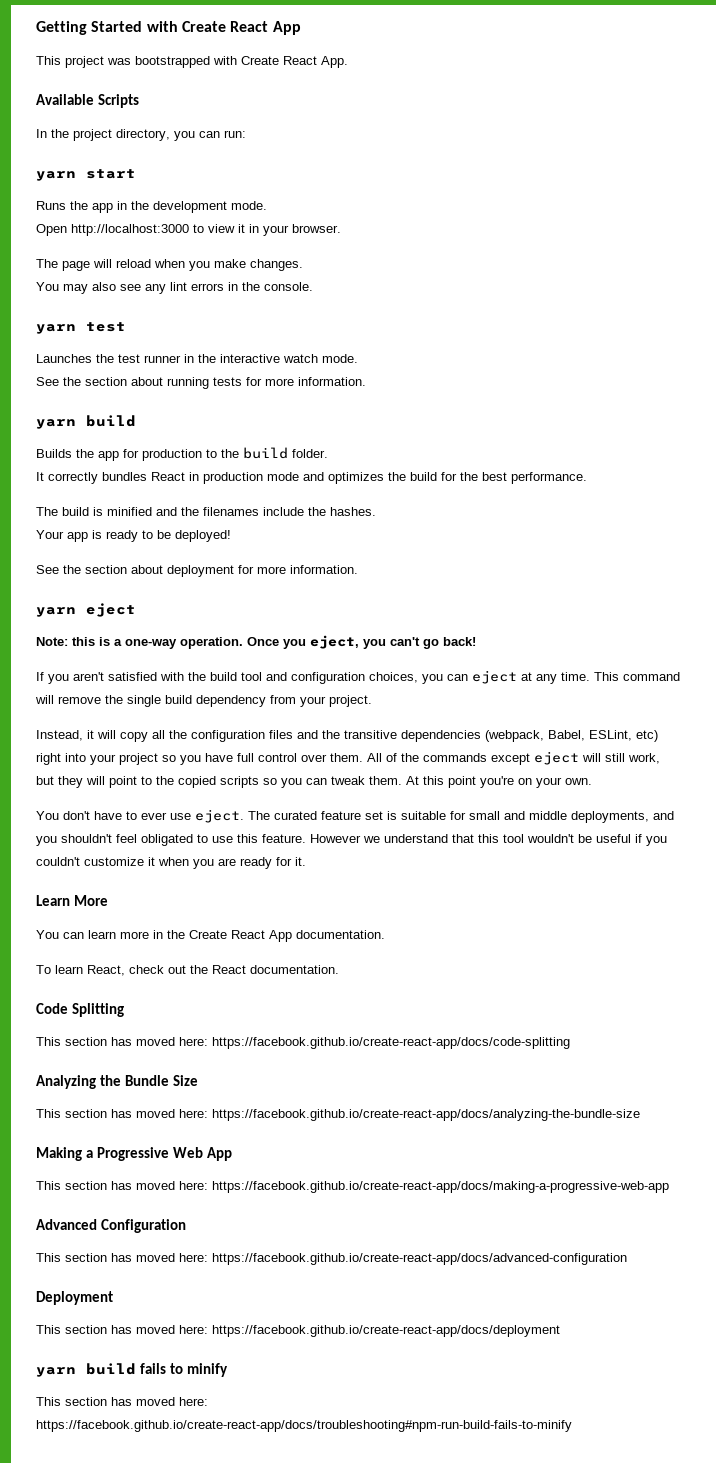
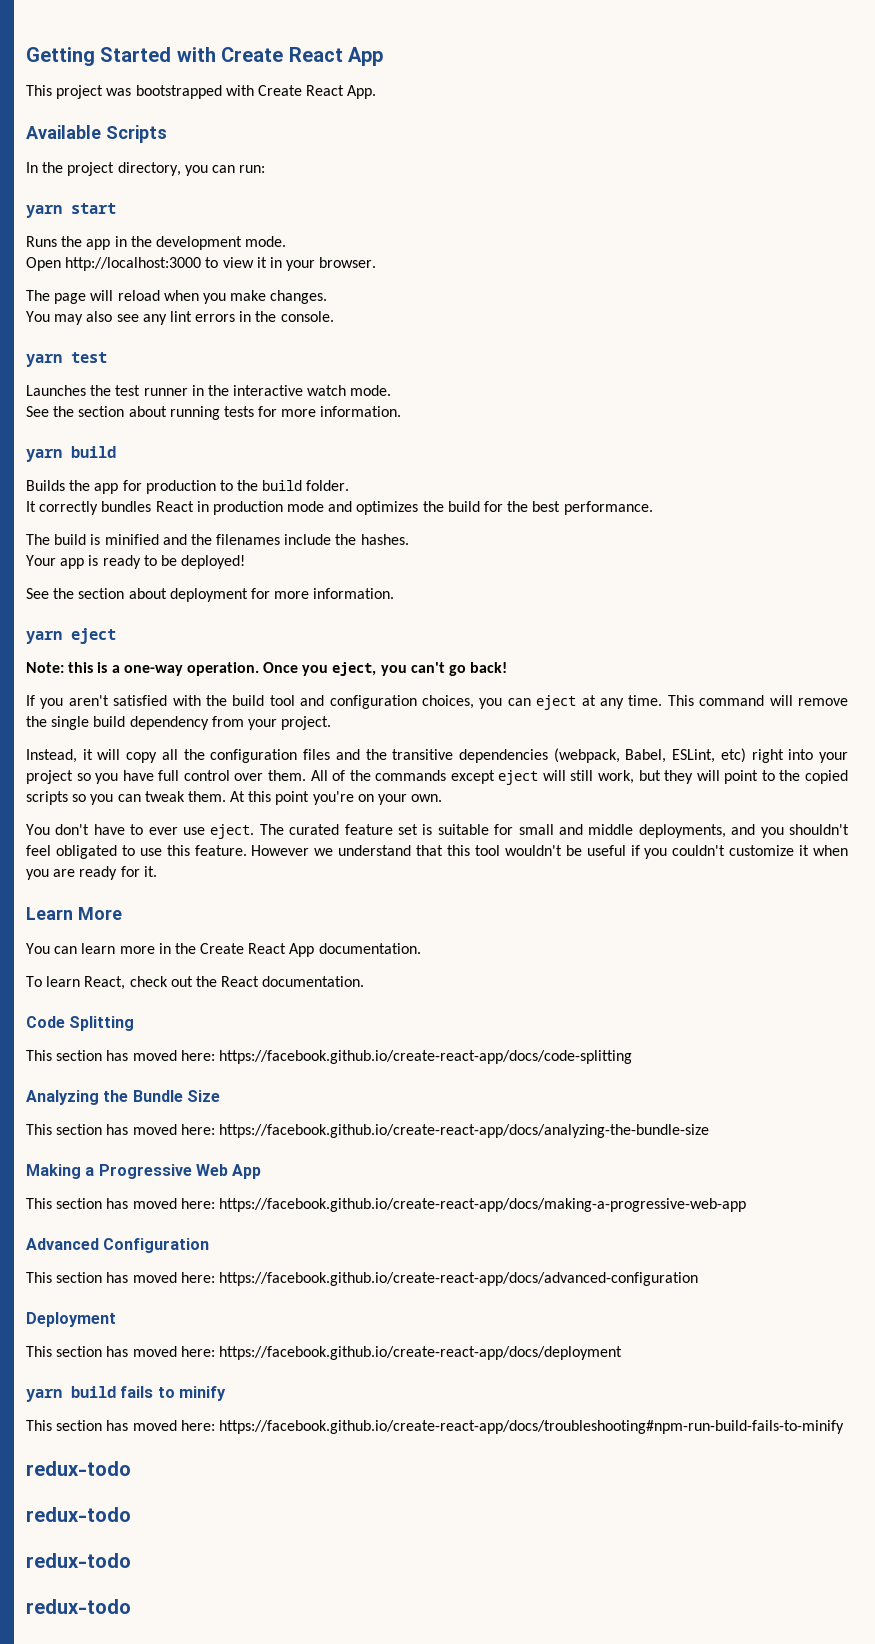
(572, 1426) none -> [26,1461,131,1476] [26,1507,131,1522] [26,1553,131,1568] [26,1599,131,1614] // redux-todo // redux-todo // redux-todo // redux-todo

